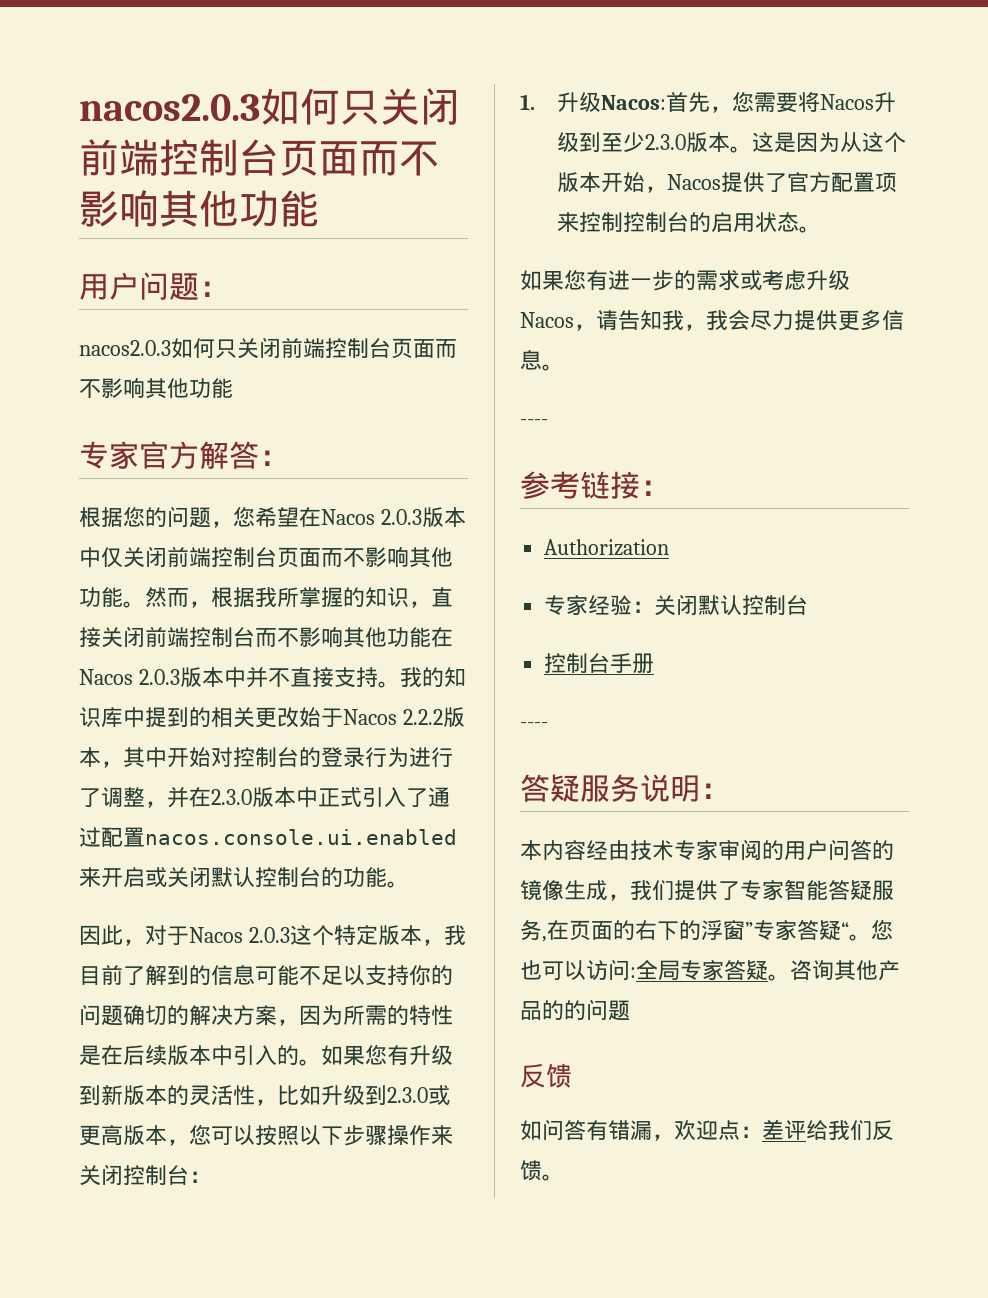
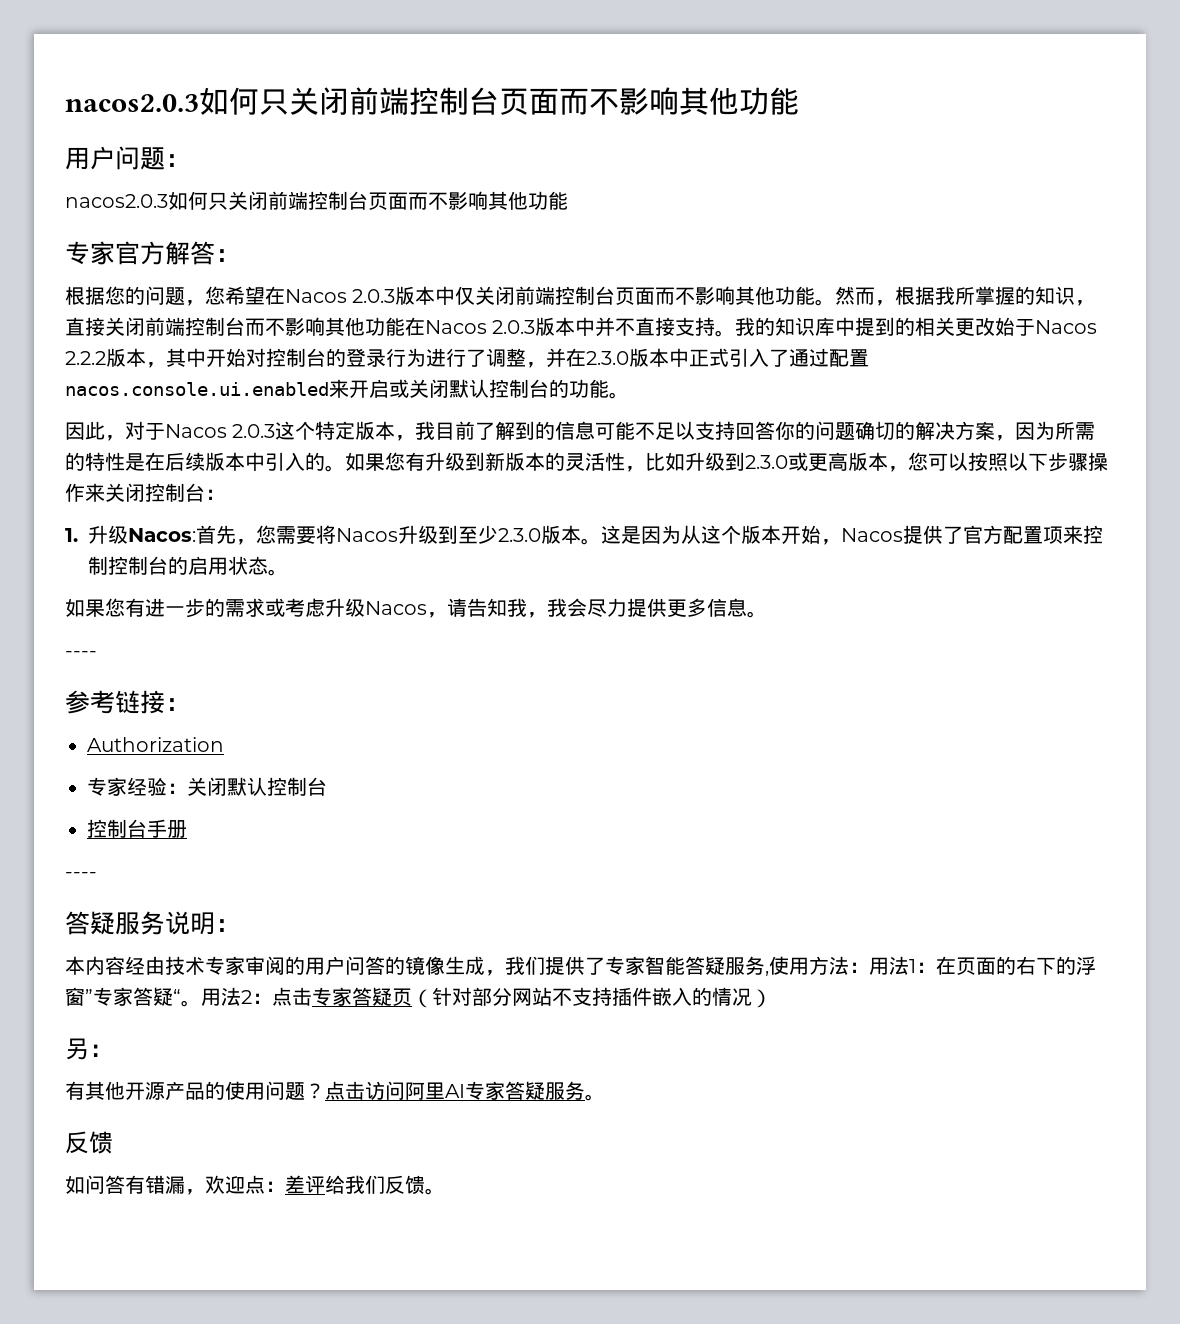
(409, 975) none -> [735,421,776,440] 回答
(547, 939) none -> [769,956,936,975] 使用方法：用法1：
[871,919,893,940] [520,959,900,981] [520,999,630,1021] 您也可以访问:全局专家答疑。咨询其他产品的的问题 -> [201,987,772,1008] [65,1038,113,1060] [65,1081,605,1101] 用法2：点击专家答疑页（针对部分网站不支持插件嵌入的情况） // 另： // 有其他开源产品的使用问题？点击访问阿里AI专家答疑服务。

